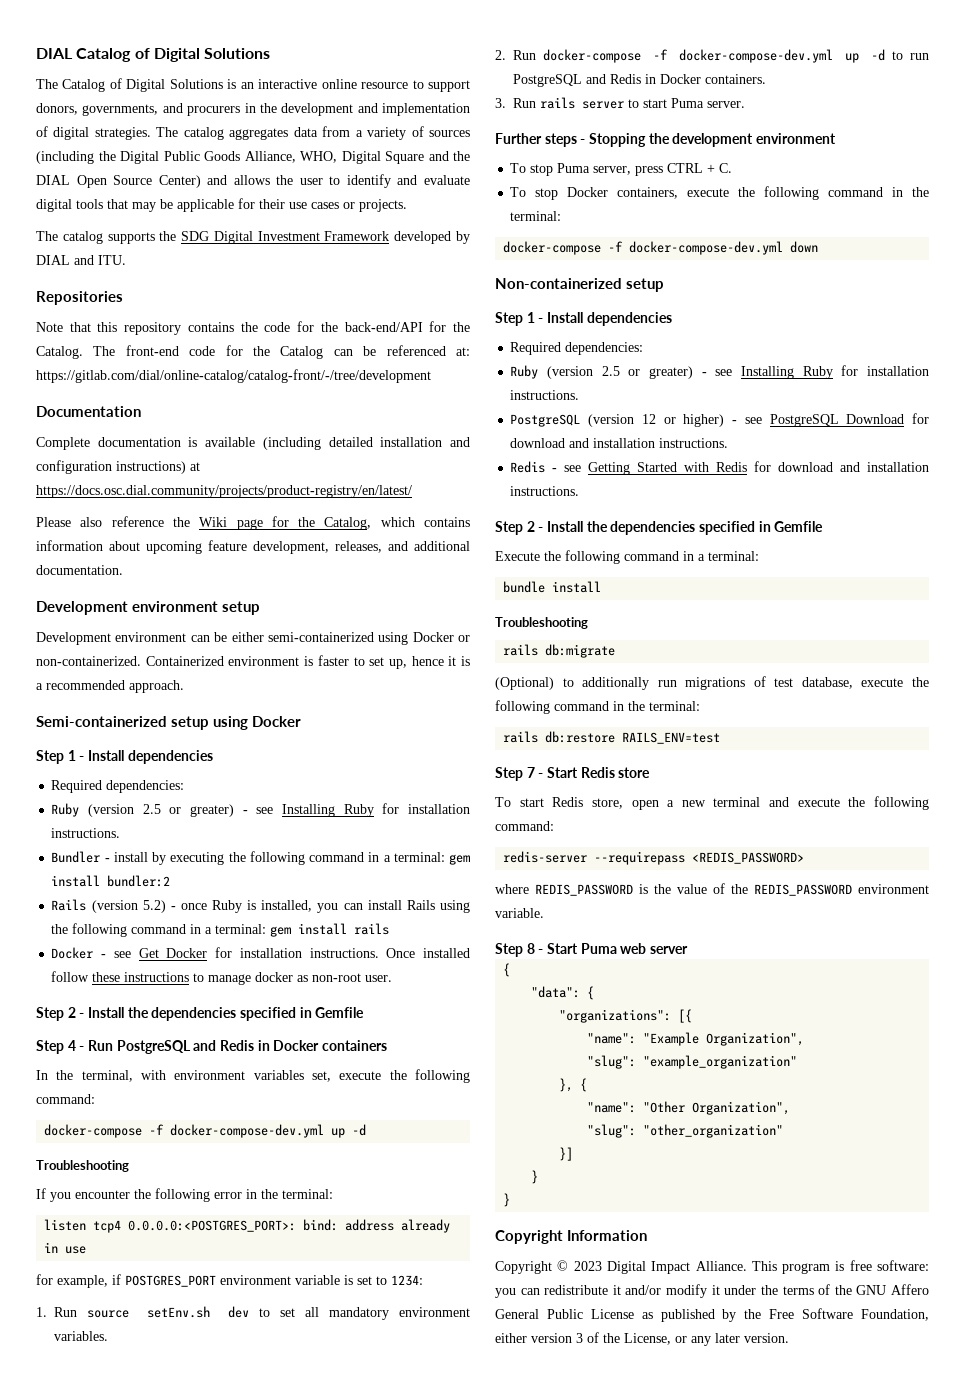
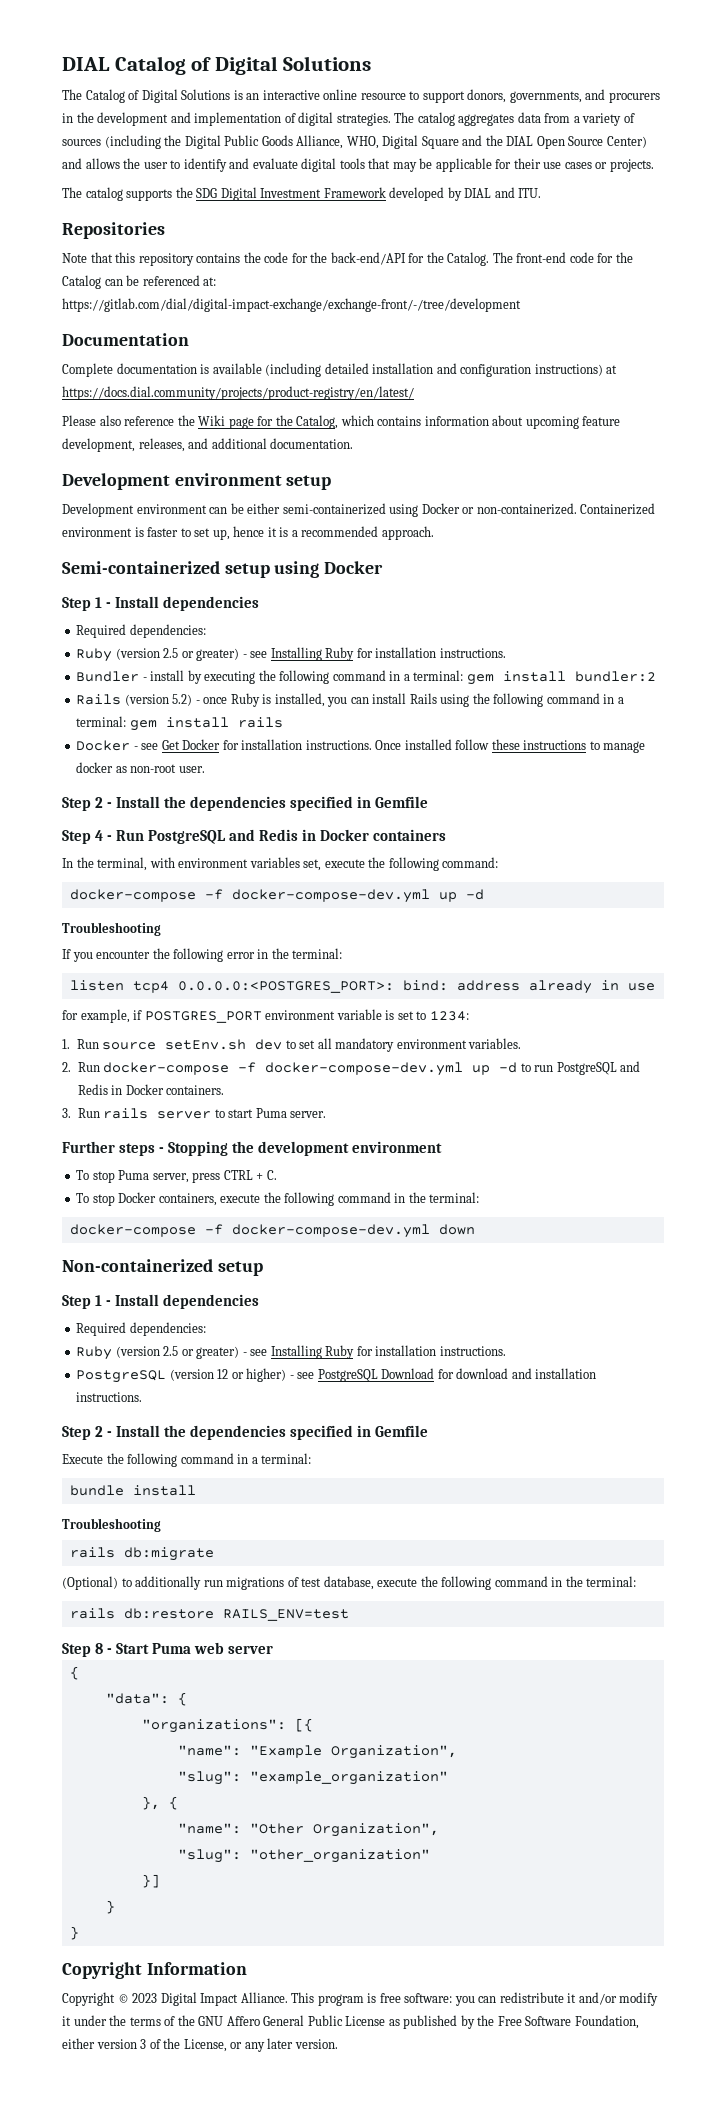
[36,369,431,383] https://gitlab.com/dial/online-catalog/catalog-front/-/tree/development -> [62,298,521,312] https://gitlab.com/dial/digital-impact-exchange/exchange-front/-/tree/development
[36,485,412,498] https://docs.osc.dial.community/projects/product-registry/en/latest/ -> [62,386,414,400] https://docs.dial.community/projects/product-registry/en/latest/
[510,461,929,475] [510,486,580,496] // Redis - see Getting Started with Redis for download and installation instructions. -> (143, 1397) none
[495,767,651,781] [495,796,929,810] [495,821,554,831] [503,851,805,865] [495,883,929,896] [495,908,544,918] // Step 7 - Start Redis store // To start Redis store, open a new terminal and execute the following command: // redis-server --requirepass <REDIS_PASSWORD> // where REDIS_PASSWORD is the value of the REDIS_PASSWORD environment variable. -> (349, 1615) none

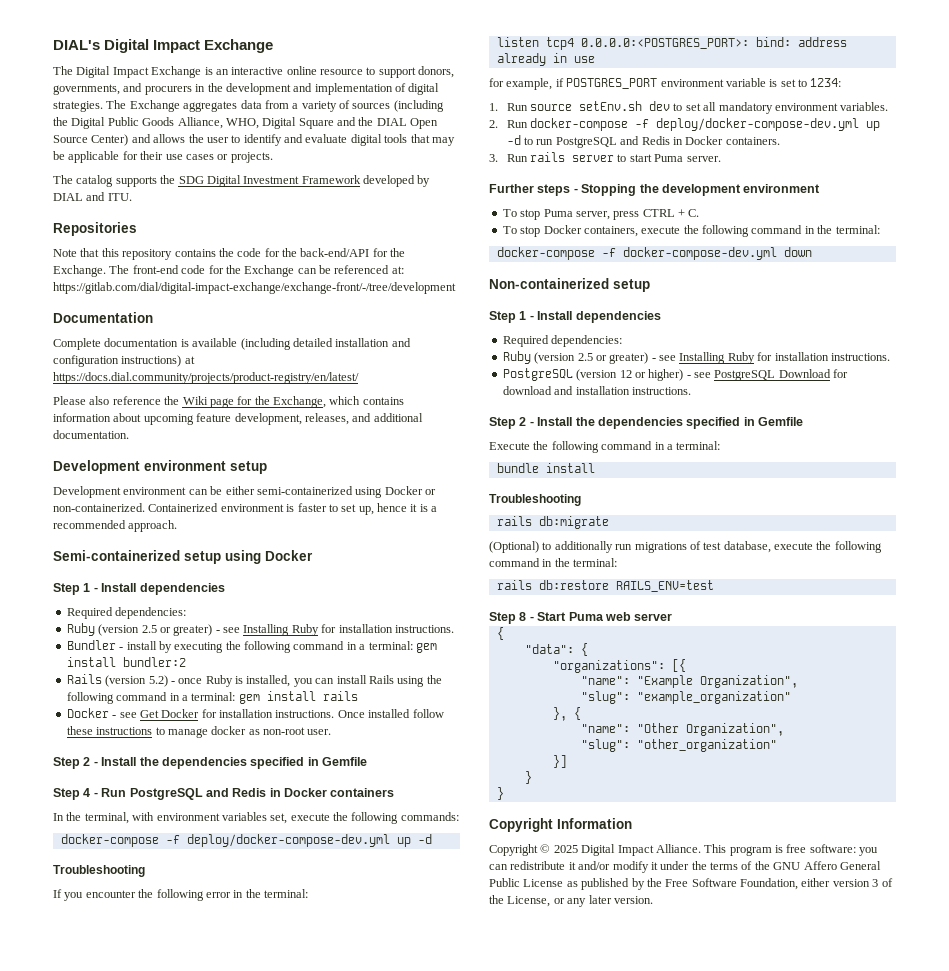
[62,56,372,75] [62,89,231,103] DIAL Catalog of Digital Solutions // The Catalog of Digital Solutions -> [53,39,274,53] [53,66,202,78] DIAL's Digital Impact Exchange // The Digital Impact Exchange
[417,112,455,126] catalog -> [129,100,180,112] Exchange
[447,252,490,266] Catalog. -> [53,265,106,277] Exchange.
[62,275,101,289] Catalog -> [244,265,295,277] Exchange
[296,415,339,429] Catalog, -> [273,396,326,408] Exchange,
[442,857,499,868] [69,889,430,903] command: // docker-compose -f docker-compose-dev.yml -> [400,812,459,821] [60,834,390,847] commands: // docker-compose -f deploy/docker-compose-dev.yml
[265,1062,464,1076] docker-compose-dev.yml -> [656,118,860,131] deploy/docker-compose-dev.yml
[132,1993,158,2003] 2023 -> [553,845,578,853] 2025

